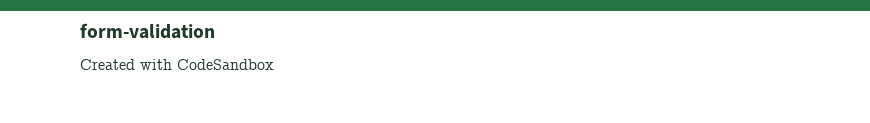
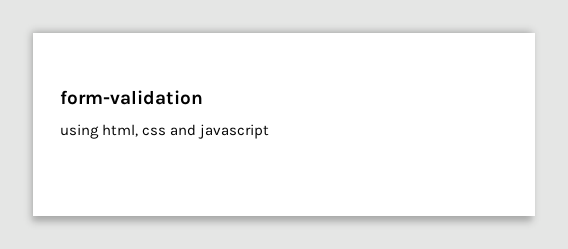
[80,59,274,70] Created with CodeSandbox -> [60,124,270,139] using html, css and javascript

